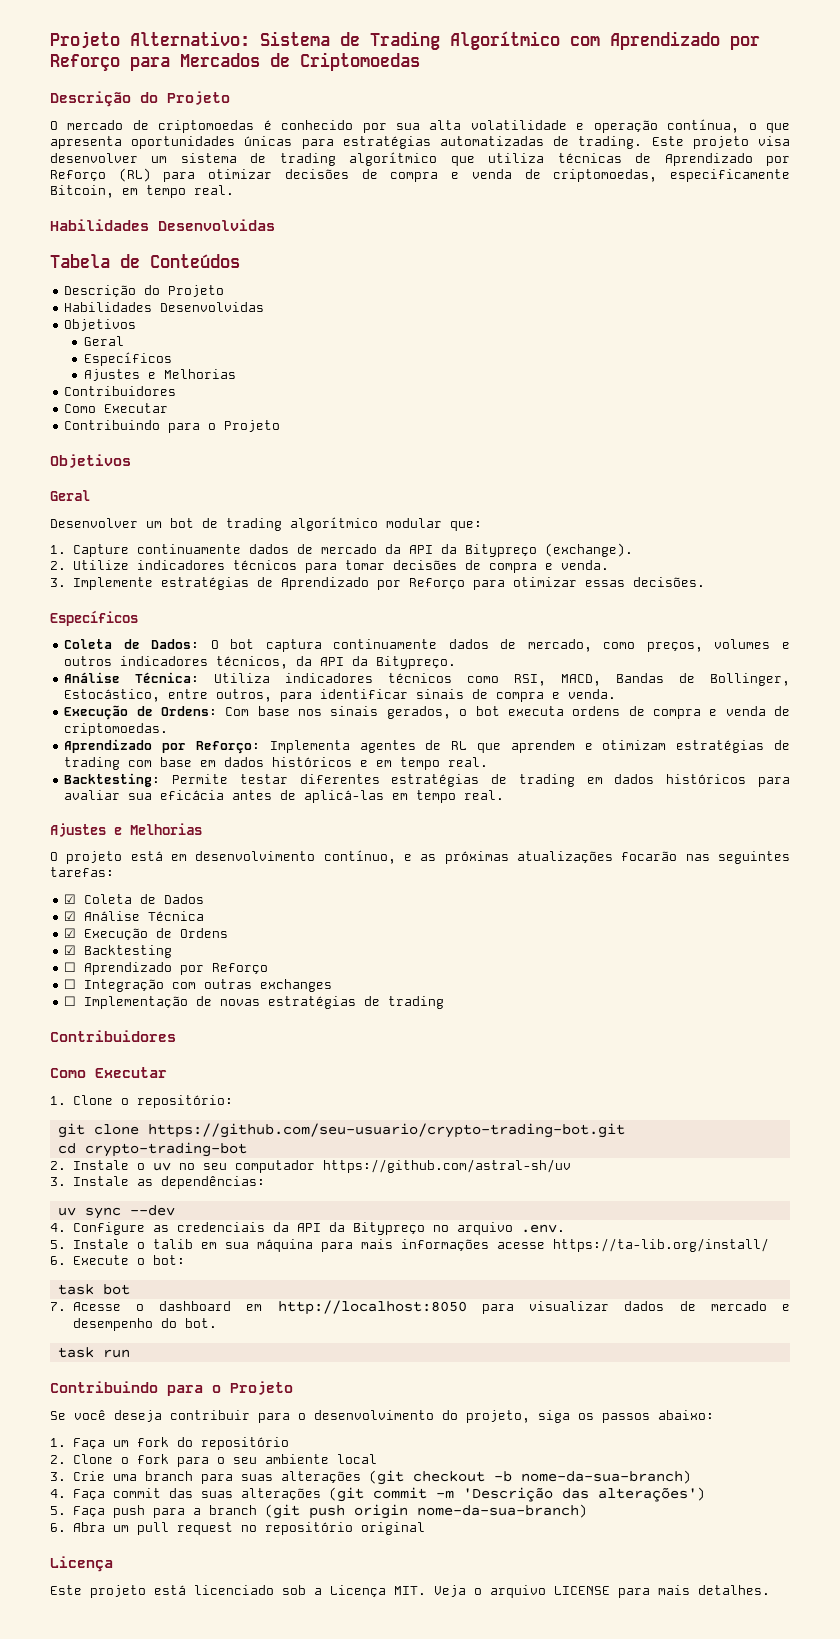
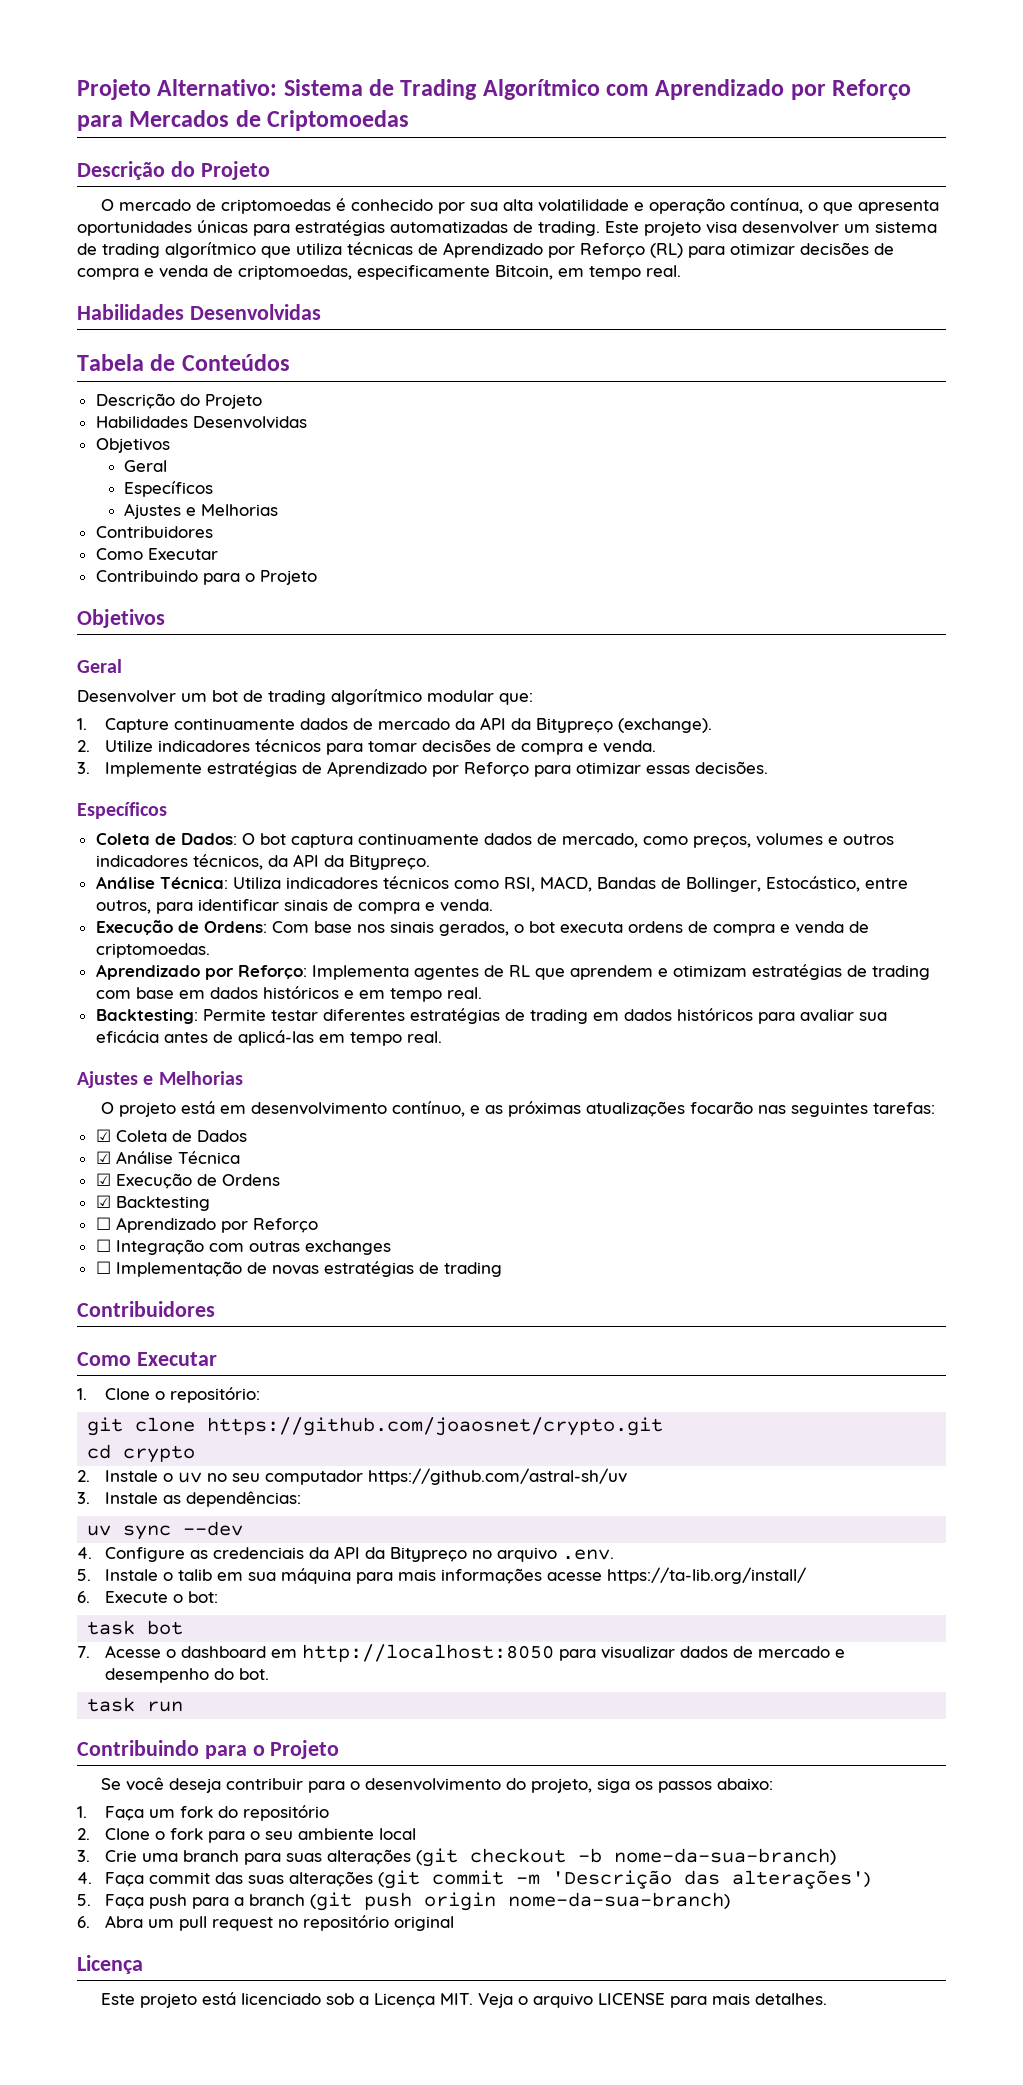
[147,1123,625,1138] https://github.com/seu-usuario/crypto-trading-bot.git -> [207,1417,664,1436] https://github.com/joaosnet/crypto.git
[84,1142,247,1157] crypto-trading-bot -> [123,1445,196,1463] crypto

